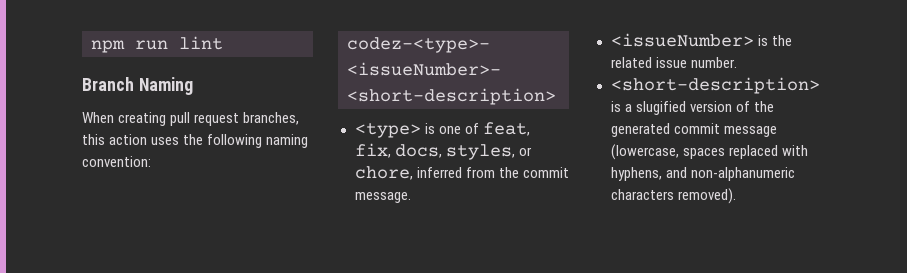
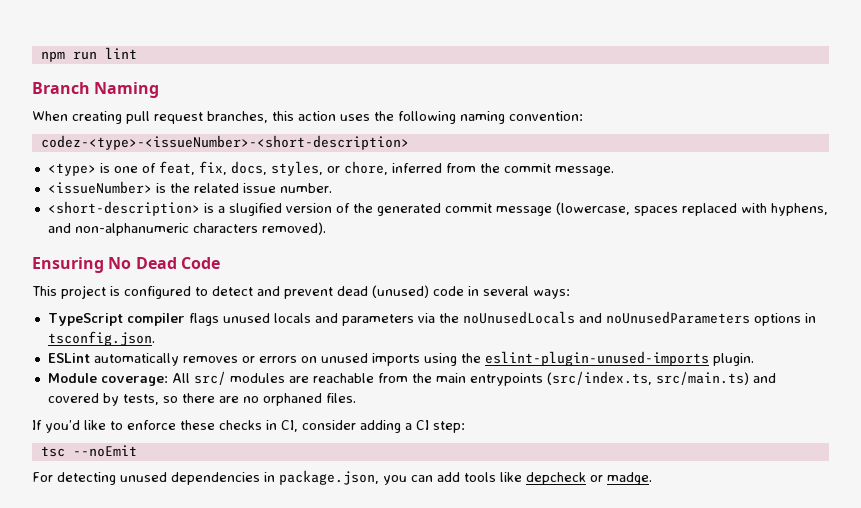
(736, 196) none -> [32,257,220,273] [32,285,570,299] [47,311,816,326] [47,331,155,346] [47,351,754,366] [47,371,776,386] [47,393,356,406] [32,420,465,433] [40,445,137,457] [32,470,652,485] // Ensuring No Dead Code // This project is configured to detect and prevent dead (unused) code in several ways: // TypeScript compiler flags unused locals and parameters via the noUnusedLocals and noUnusedParameters options in tsconfig.json. // ESLint automatically removes or errors on unused imports using the eslint-plugin-unused-imports plugin. // Module coverage: All src/ modules are reachable from the main entrypoints (src/index.ts, src/main.ts) and covered by tests, so there are no orphaned files. // If you’d like to enforce these checks in CI, consider adding a CI step: // tsc --noEmit // For detecting unused dependencies in package.json, you can add tools like depcheck or madge.

